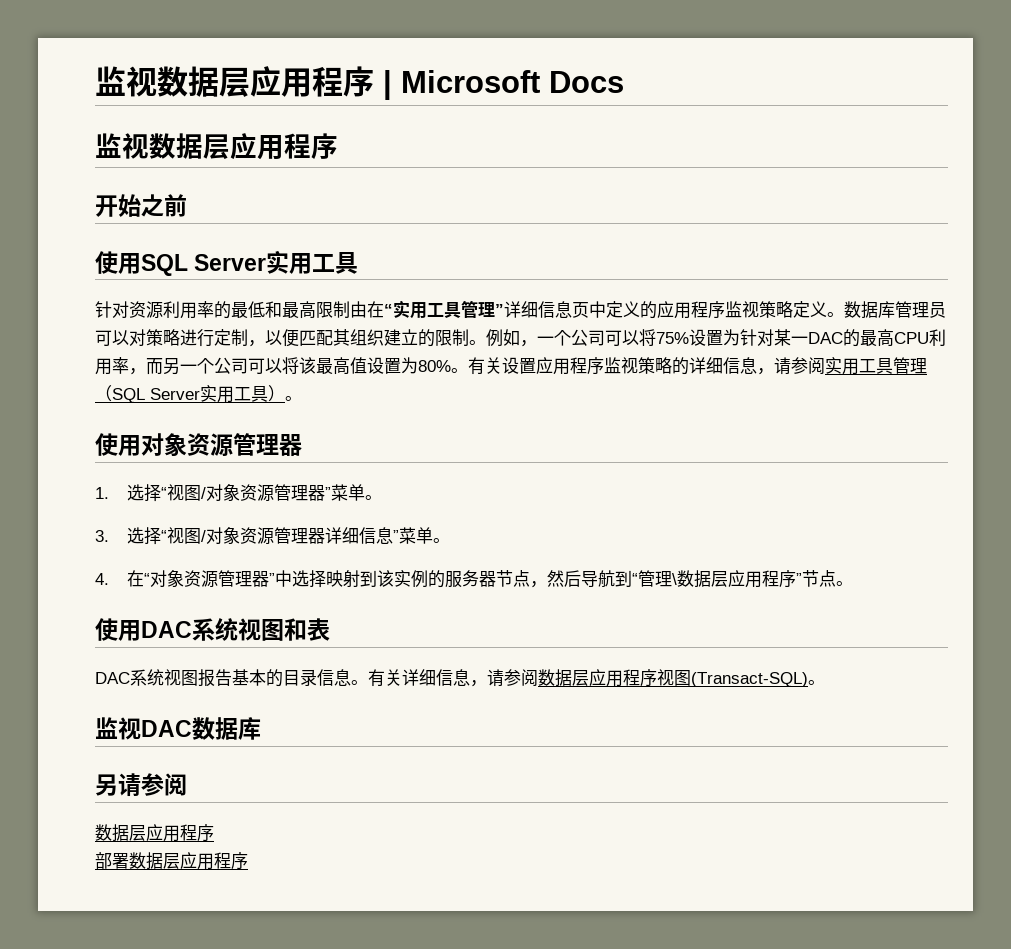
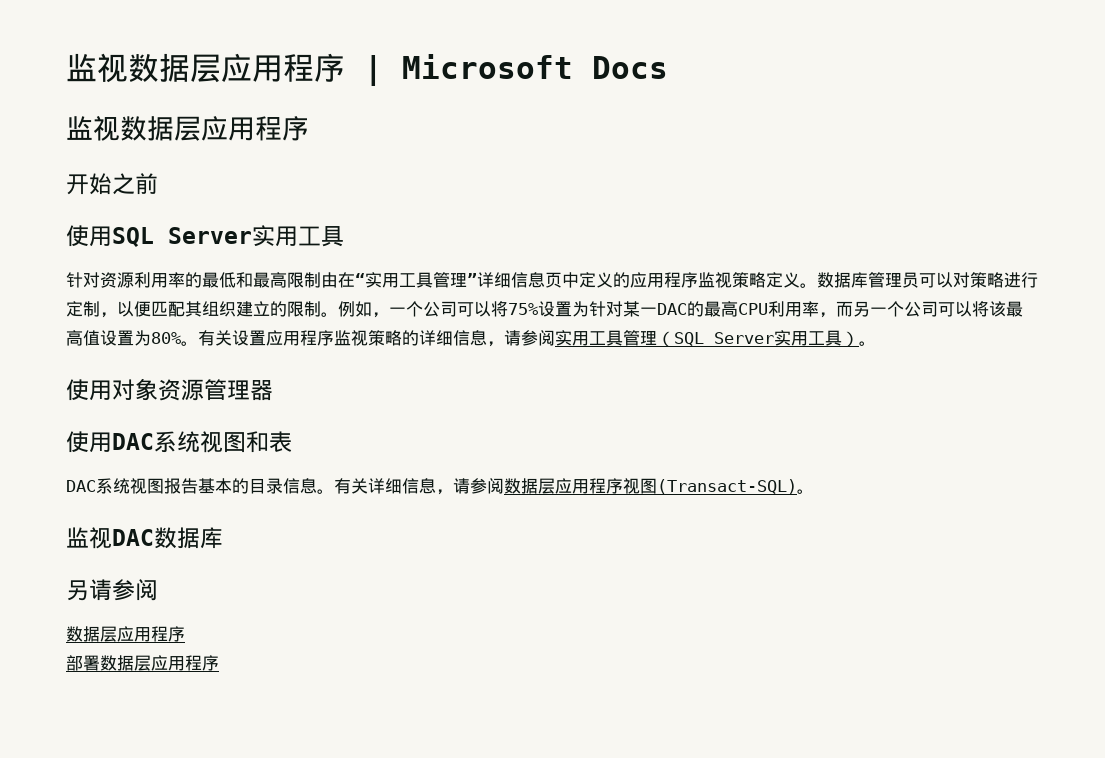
[95,484,383,502] [95,527,451,545] [95,570,854,588] // 1.选择“视图/对象资源管理器”菜单。 // 3.选择“视图/对象资源管理器详细信息”菜单。 // 4.在“对象资源管理器”中选择映射到该实例的服务器节点，然后导航到“管理\数据层应用程序”节点。 -> (273, 390) none

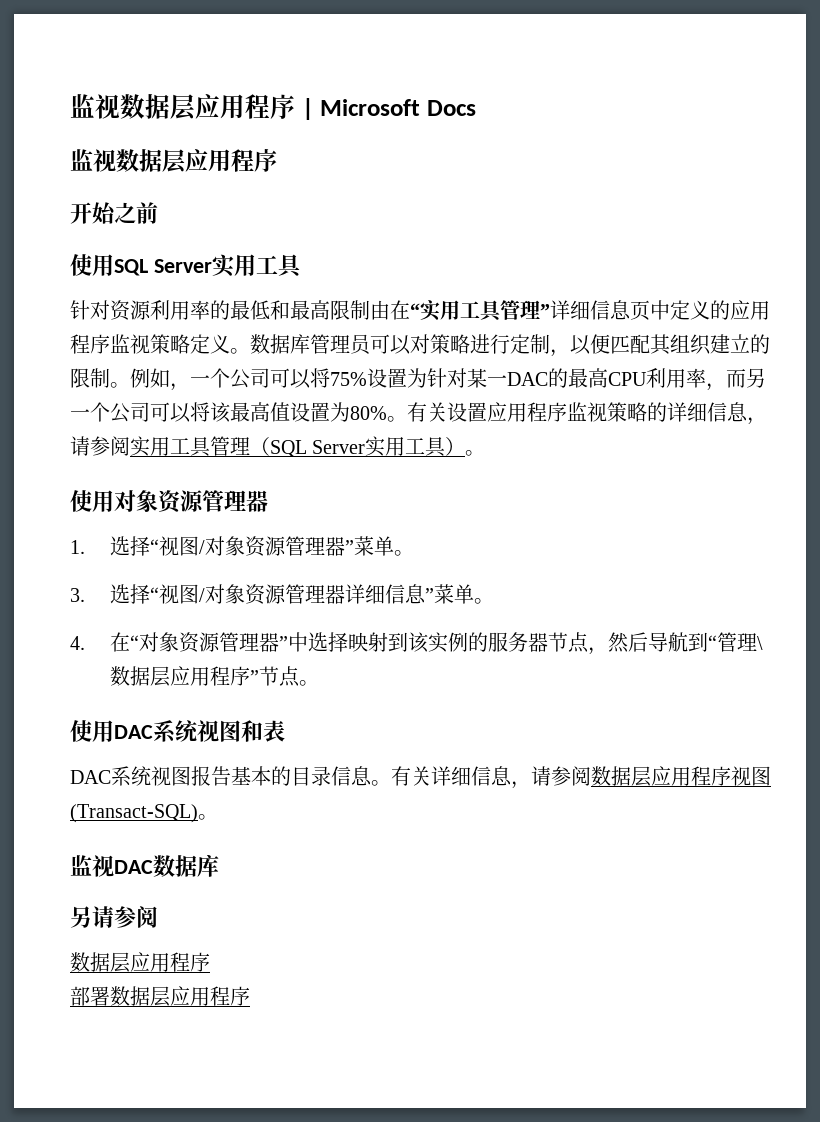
(273, 390) none -> [70,536,414,557] [70,584,494,605] [70,632,763,655] [109,666,319,687] // 1.选择“视图/对象资源管理器”菜单。 // 3.选择“视图/对象资源管理器详细信息”菜单。 // 4.在“对象资源管理器”中选择映射到该实例的服务器节点，然后导航到“管理\数据层应用程序”节点。

